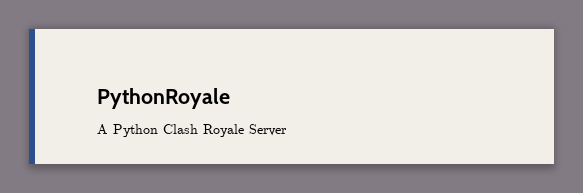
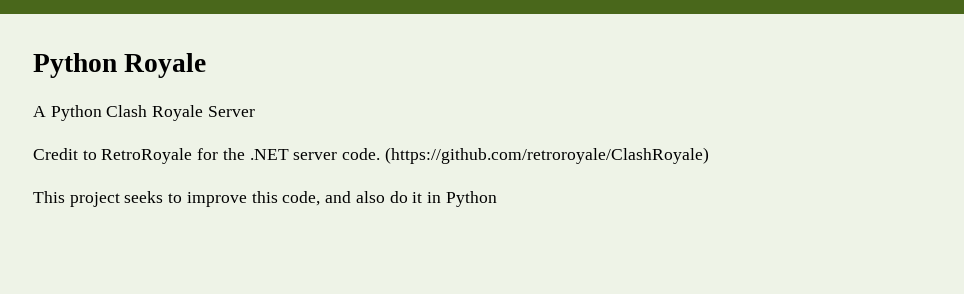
[97,88,230,109] PythonRoyale -> [33,53,207,78] Python Royale
(287, 130) none -> [33,147,709,164] [33,191,497,207] // Credit to RetroRoyale for the .NET server code. (https://github.com/retroroyale/ClashRoyale) // This project seeks to improve this code, and also do it in Python

